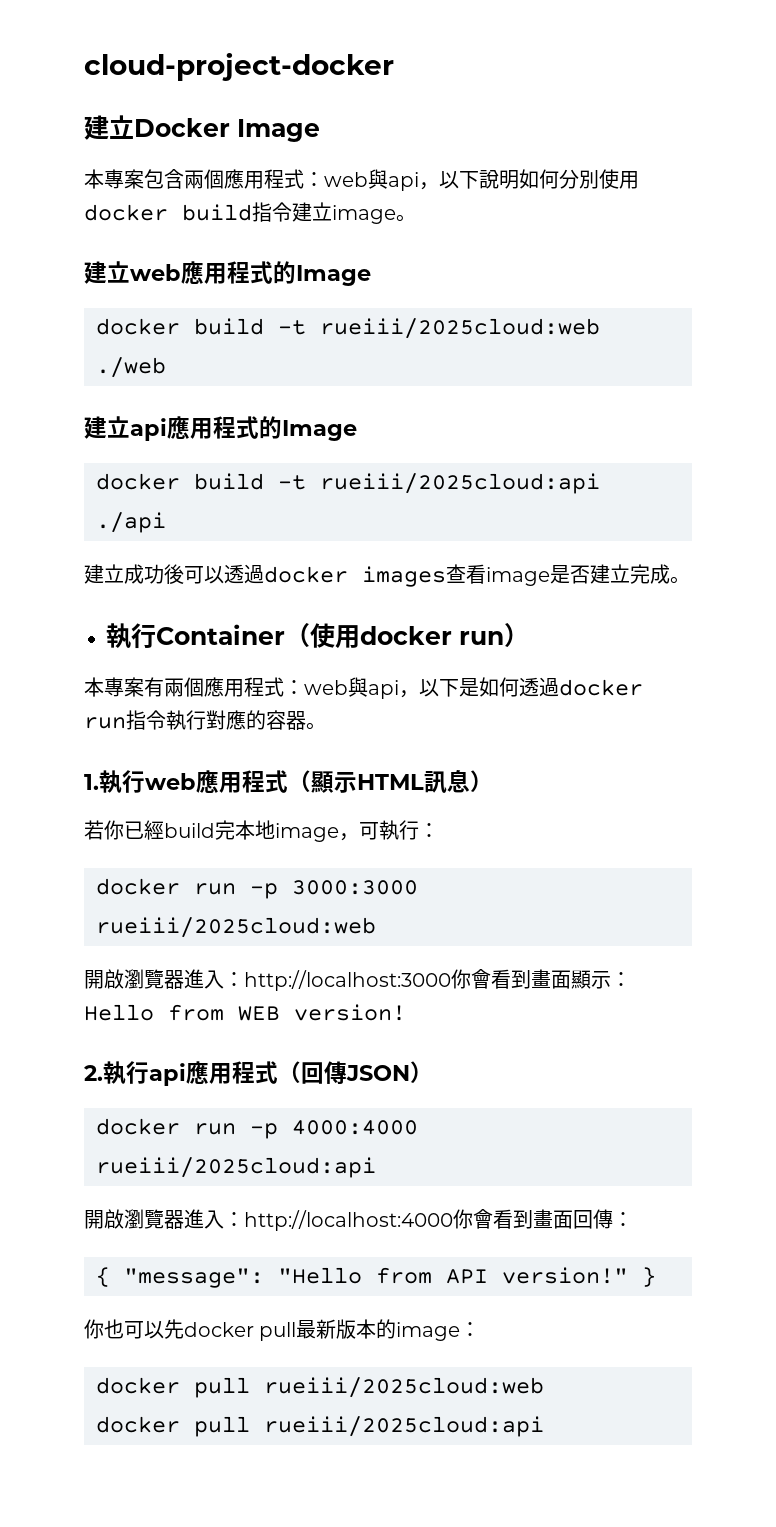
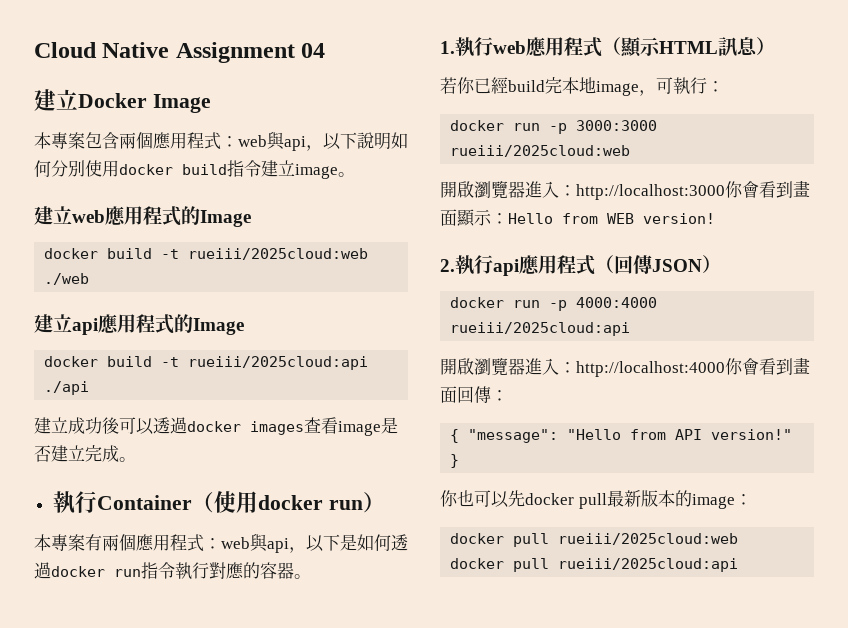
[84,53,394,81] cloud-project-docker -> [34,42,326,63] Cloud Native Assignment 04

